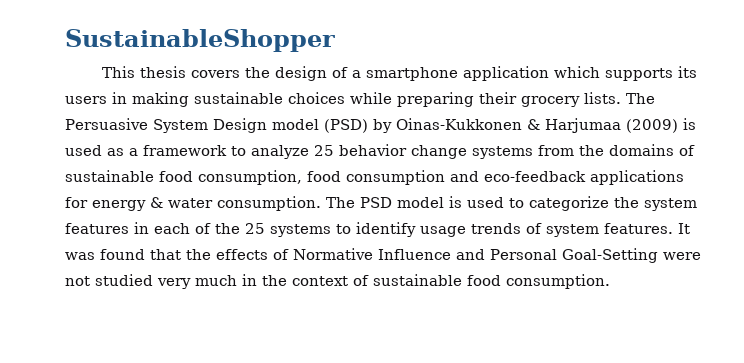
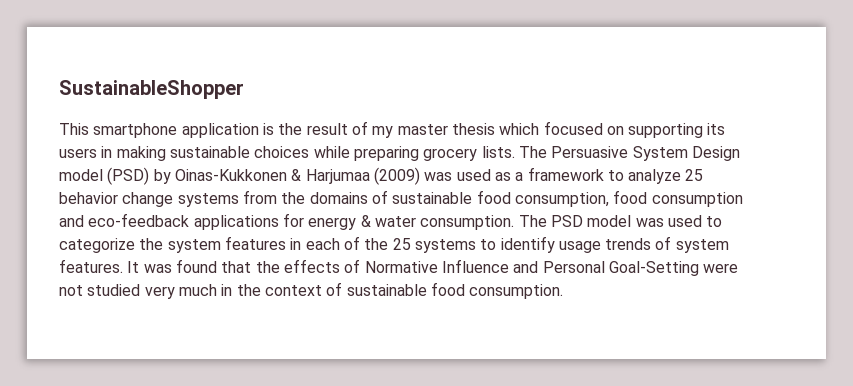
[140,66,674,81] thesis covers the design of a smartphone application which supports -> [93,121,704,138] smartphone application is the result of my master thesis which focused on supporting
[479,92,517,104] their -> (419, 153) none
[683,118,696,130] is -> [424,172,453,181] was
[449,196,462,208] is -> [635,218,664,227] was

